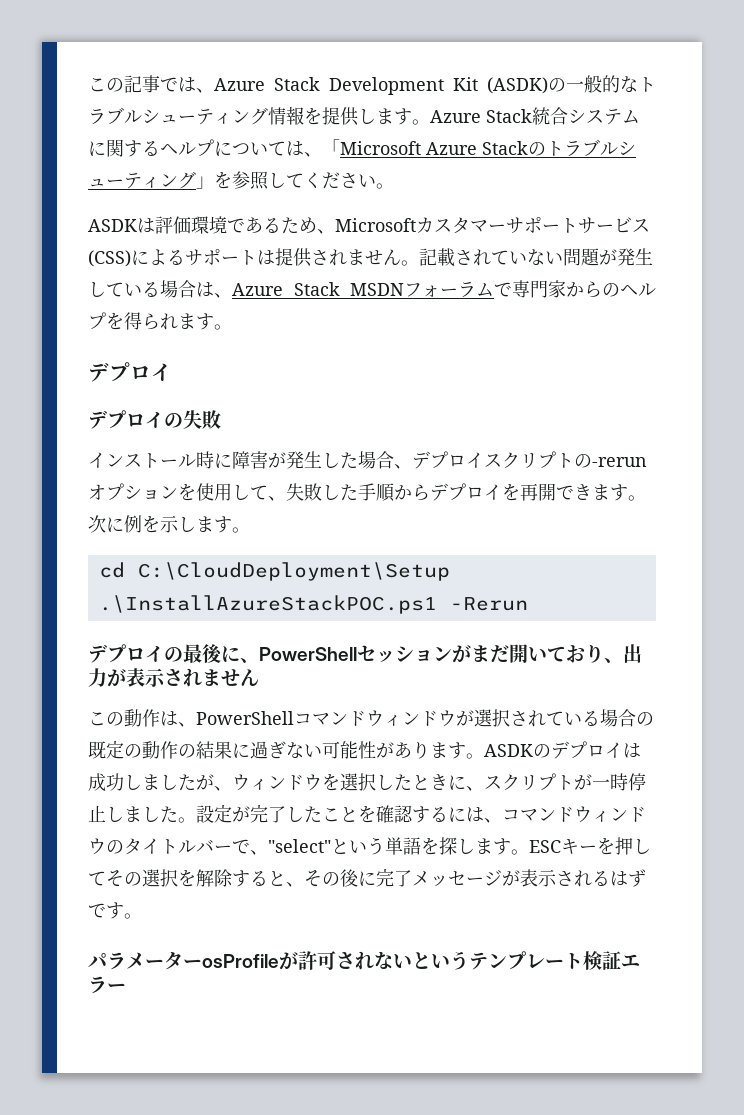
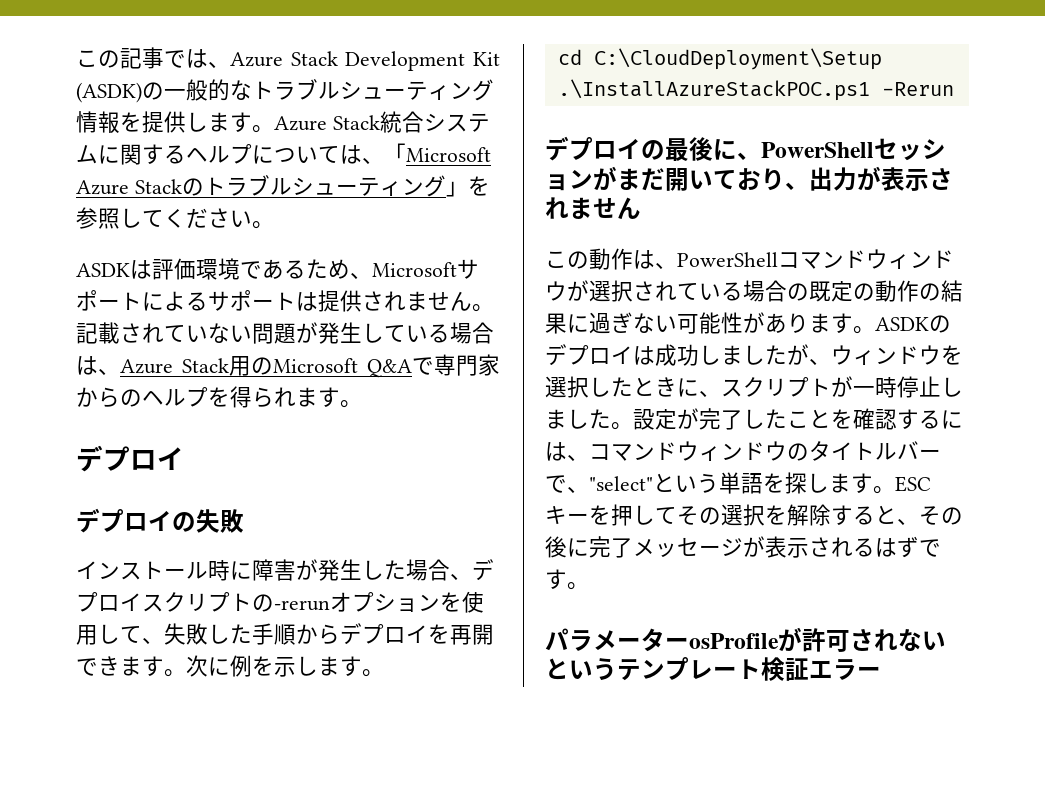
[416,217,650,234] [88,250,131,267] カスタマーサポートサービス(CSS) -> [457,259,479,279] [76,290,142,311] サポート
[350,282,494,298] MSDNフォーラム -> [229,356,412,378] 用のMicrosoft Q&A

